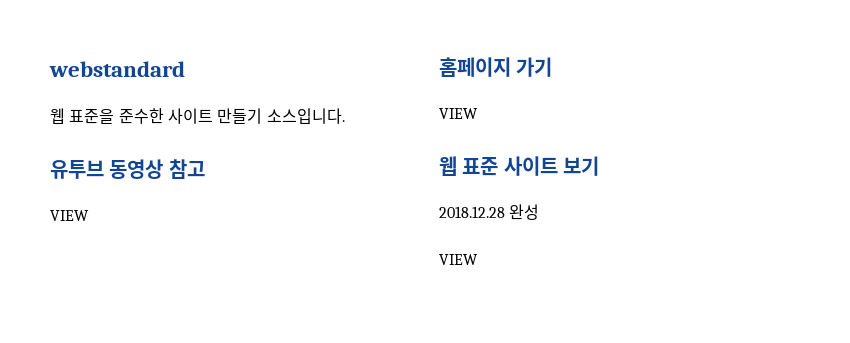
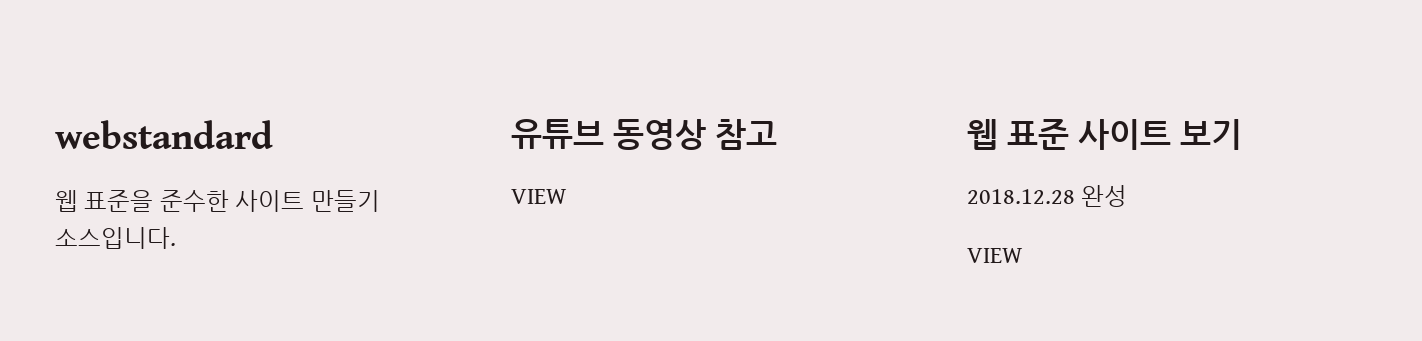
[50,160,104,179] 유투브 -> [511,119,604,149] 유튜브
[439,57,553,77] [439,108,478,119] // 홈페이지 가기 // VIEW -> (567, 196) none

